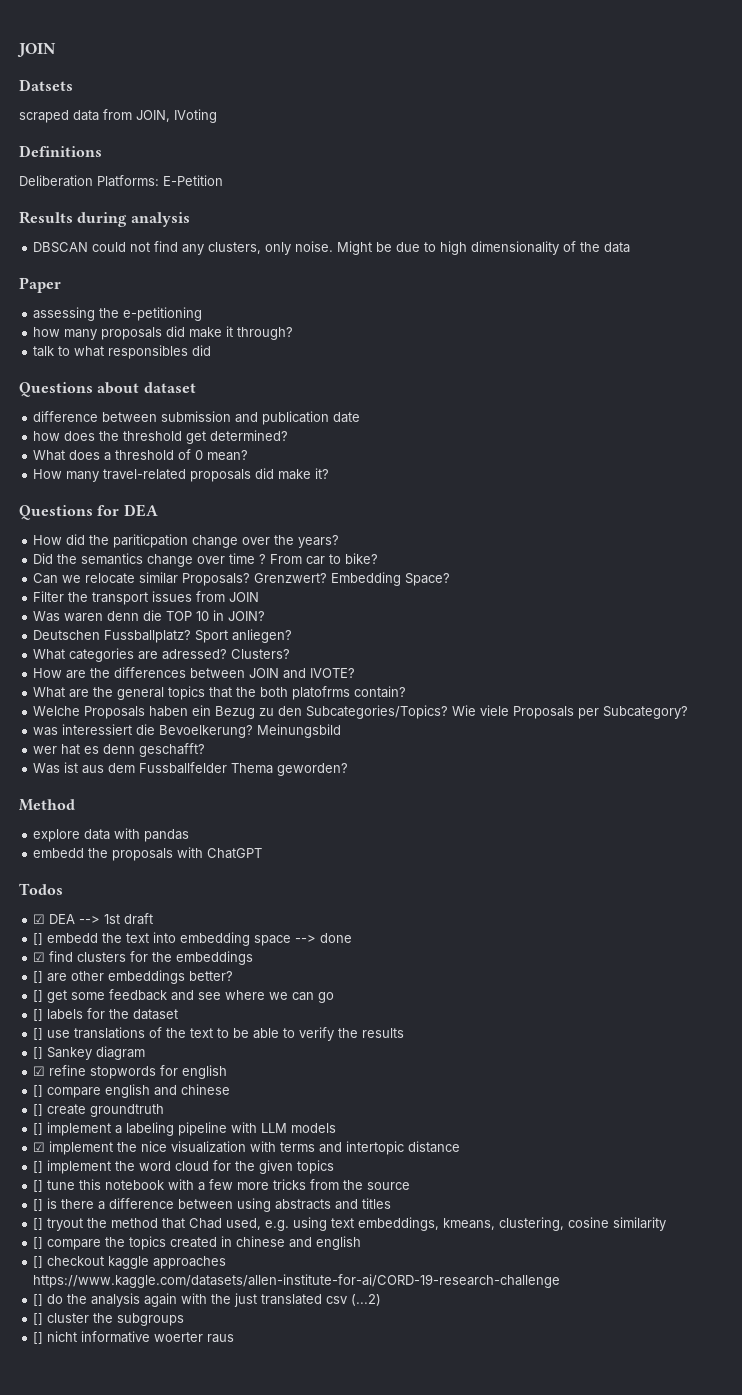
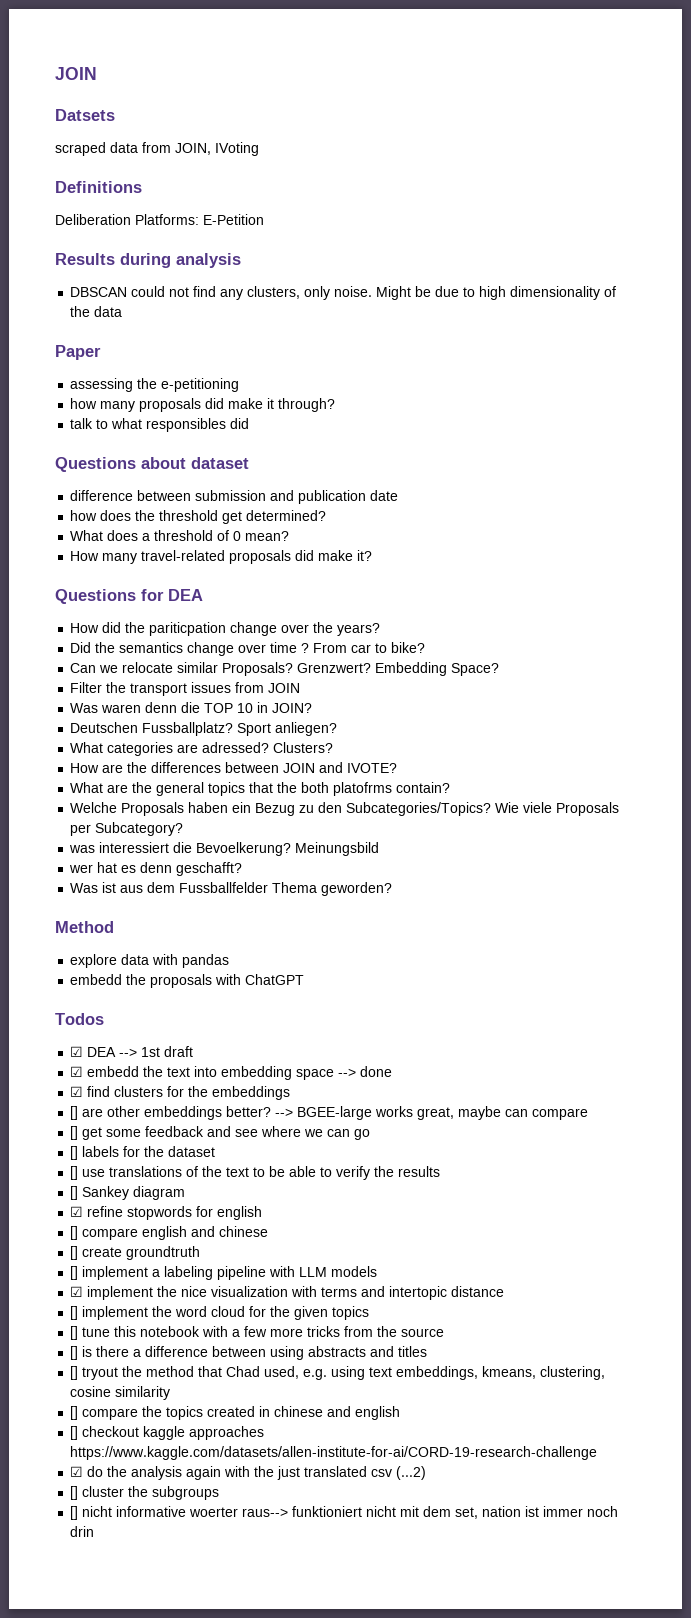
[33,933,44,945] [] -> [70,1066,84,1077] ☑
(234, 976) none -> [275,1106,589,1120] --> BGEE-large works great, maybe can compare
[33,1294,44,1306] [] -> [70,1466,84,1477] ☑
[207,1334,235,1343] raus -> [242,1506,619,1519] [70,1526,95,1537] raus--> funktioniert nicht mit dem set, nation ist immer noch drin

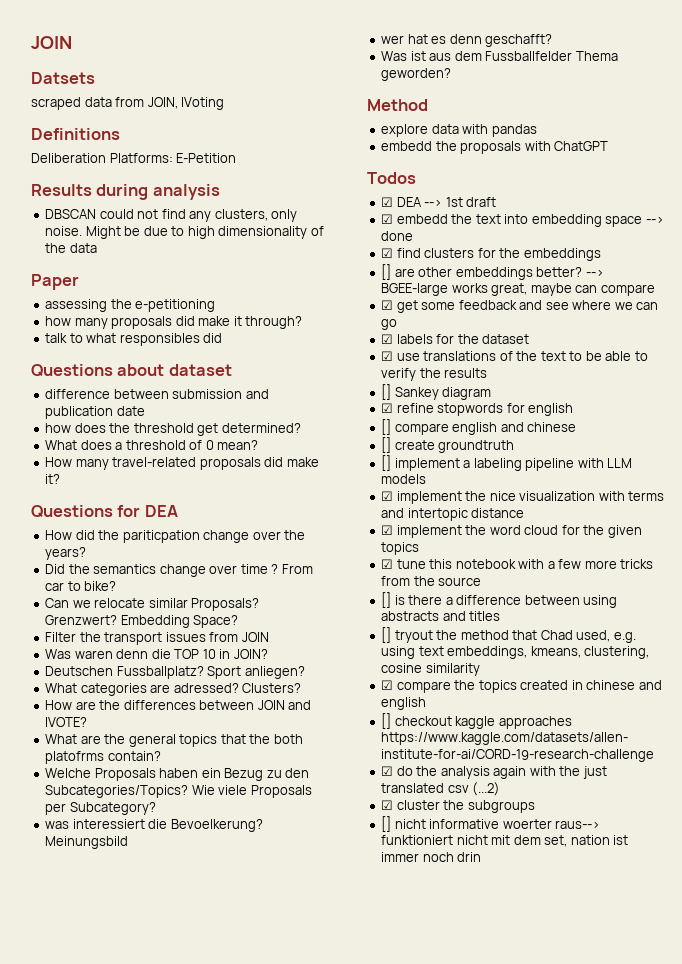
[70,1126,79,1140] [] -> [381,300,394,310] ☑
[70,1146,79,1160] [] -> [381,334,394,344] ☑
[70,1166,79,1180] [] -> [381,351,394,361] ☑
[70,1306,79,1320] [] -> [381,525,394,535] ☑
[70,1326,79,1340] [] -> [381,559,394,569] ☑
[70,1406,79,1420] [] -> [381,680,394,690] ☑
[70,1486,79,1500] [] -> [381,800,394,810] ☑

